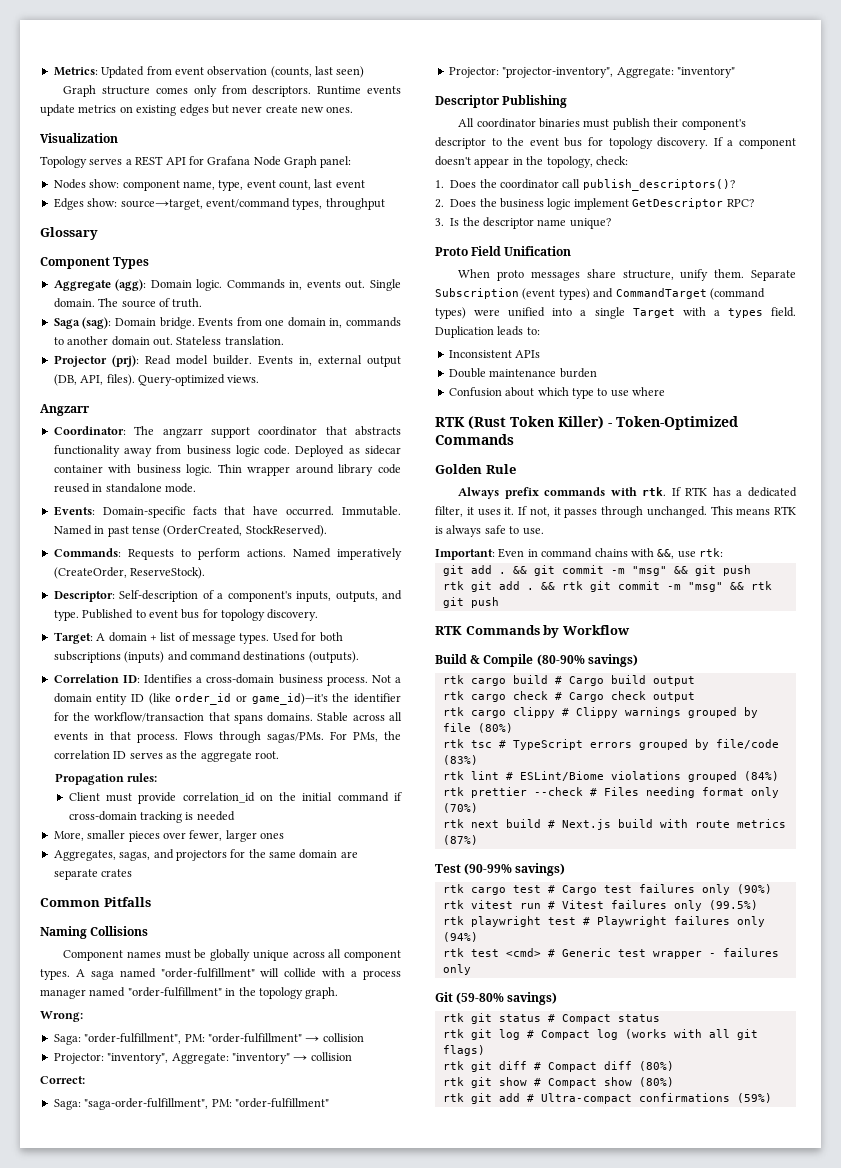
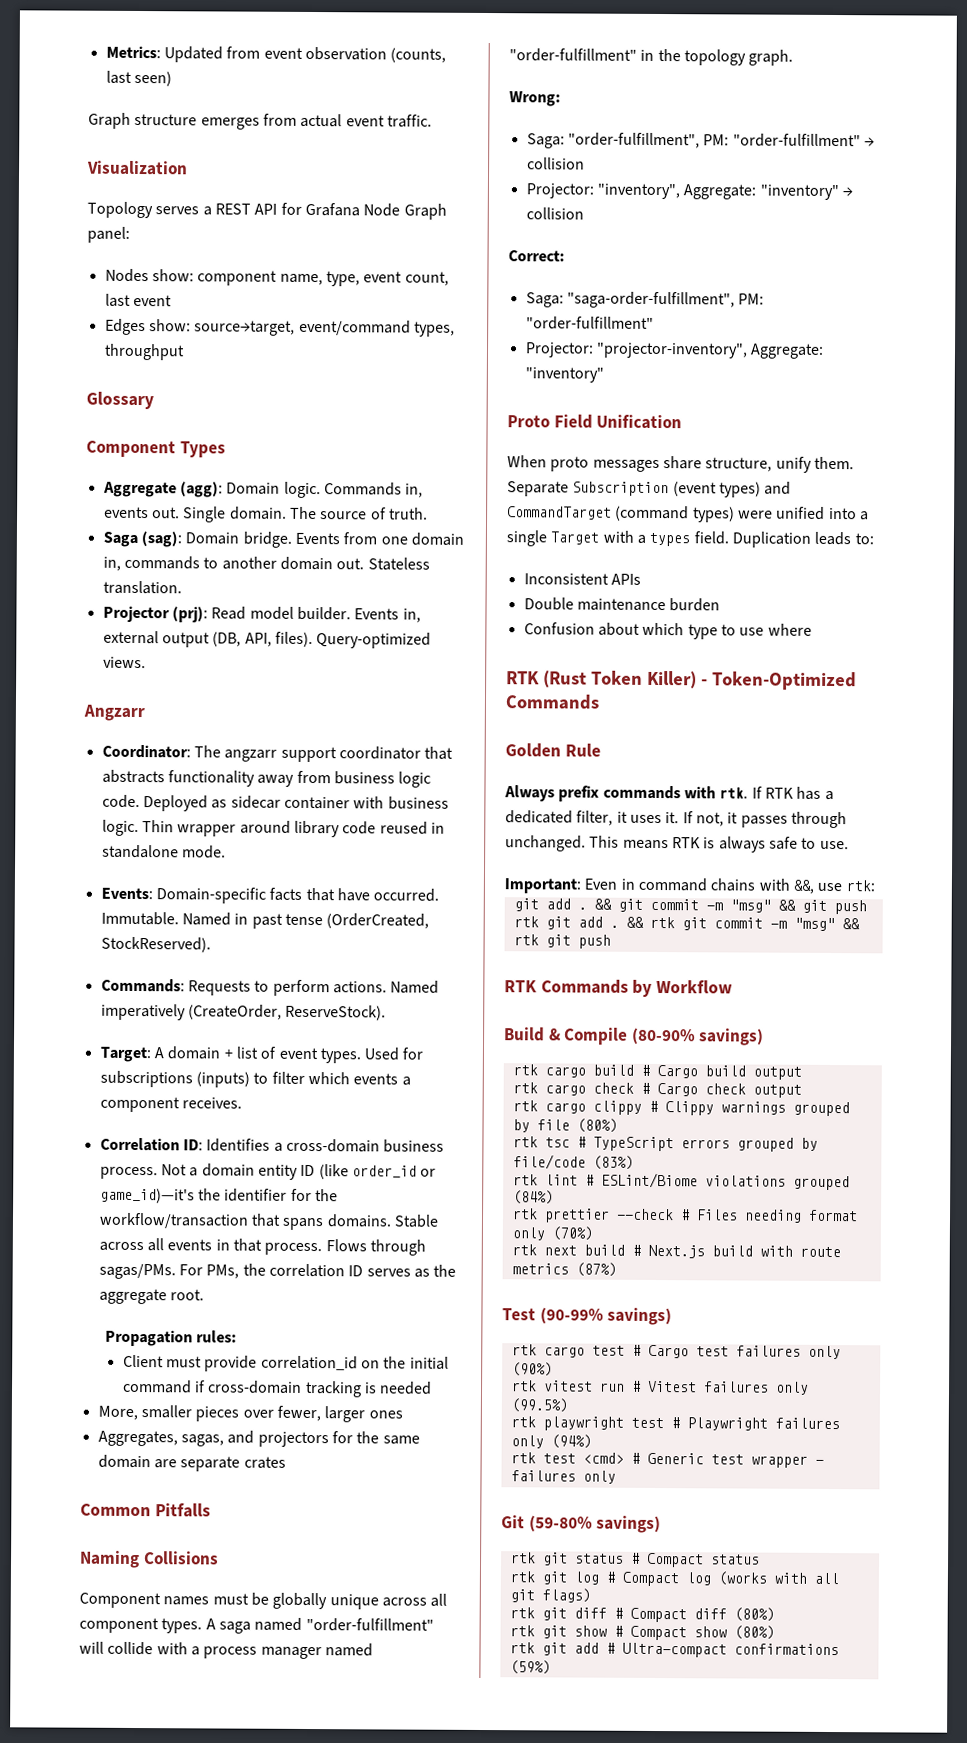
[155,85,401,97] [40,104,354,116] comes only from descriptors. Runtime events update metrics on existing edges but never create new ones. -> [200,113,432,130] emerges from actual event traffic.
[53,590,403,602] [53,609,319,621] // Descriptor: Self-description of a component's inputs, outputs, and type. Published to event bus for topology discovery. -> (387, 1012) none
[192,634,236,644] message -> [278,1047,318,1060] event
[319,632,343,642] both -> (424, 1053) none
[167,651,359,663] and command destinations (outputs). -> [253,1071,411,1086] [99,1096,242,1113] to filter which events a component receives.
[435,95,568,108] [458,118,746,130] [435,137,796,149] [435,156,628,168] [435,179,735,191] [435,198,754,210] [435,217,611,229] // Descriptor Publishing // All coordinator binaries must publish their component's descriptor to the event bus for topology discovery. If a component doesn't appear in the topology, check: // 1. Does the coordinator call publish_descriptors()? // 2. Does the business logic implement GetDescriptor RPC? // 3. Is the descriptor name unique? -> (604, 375) none

